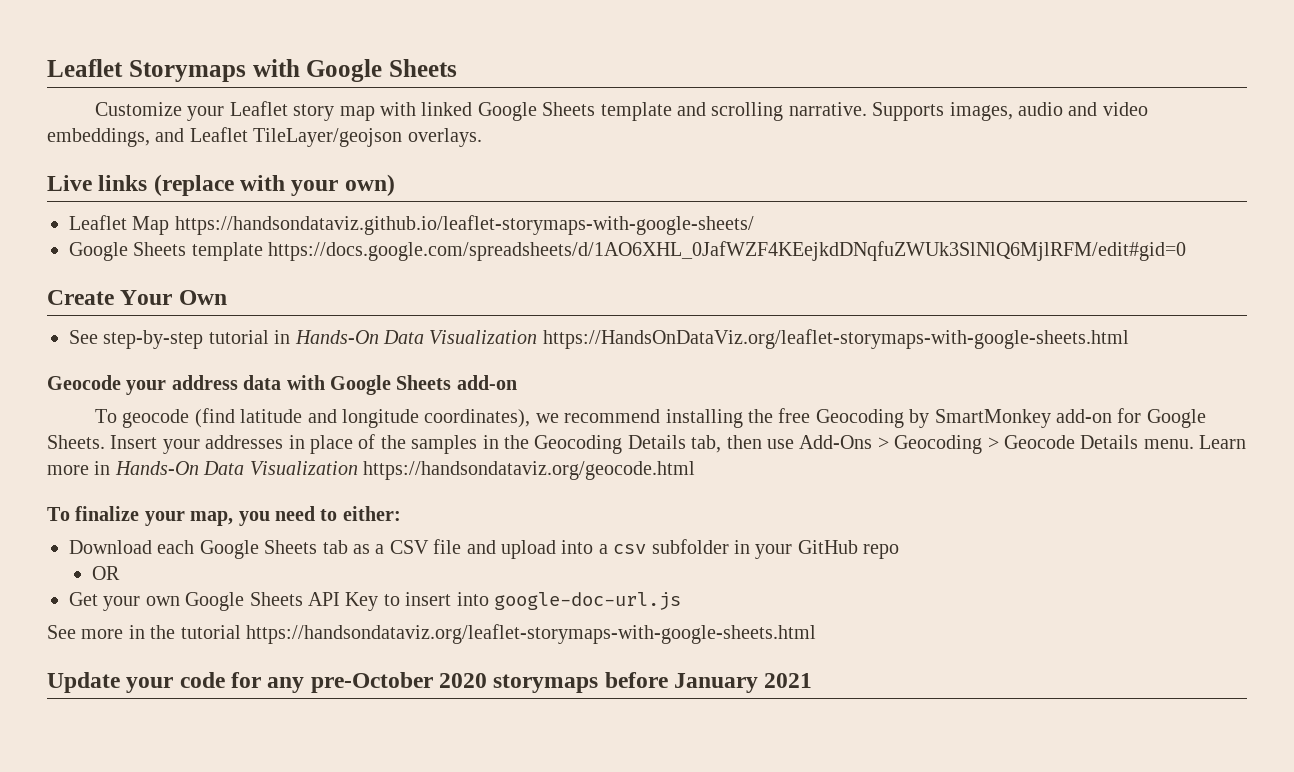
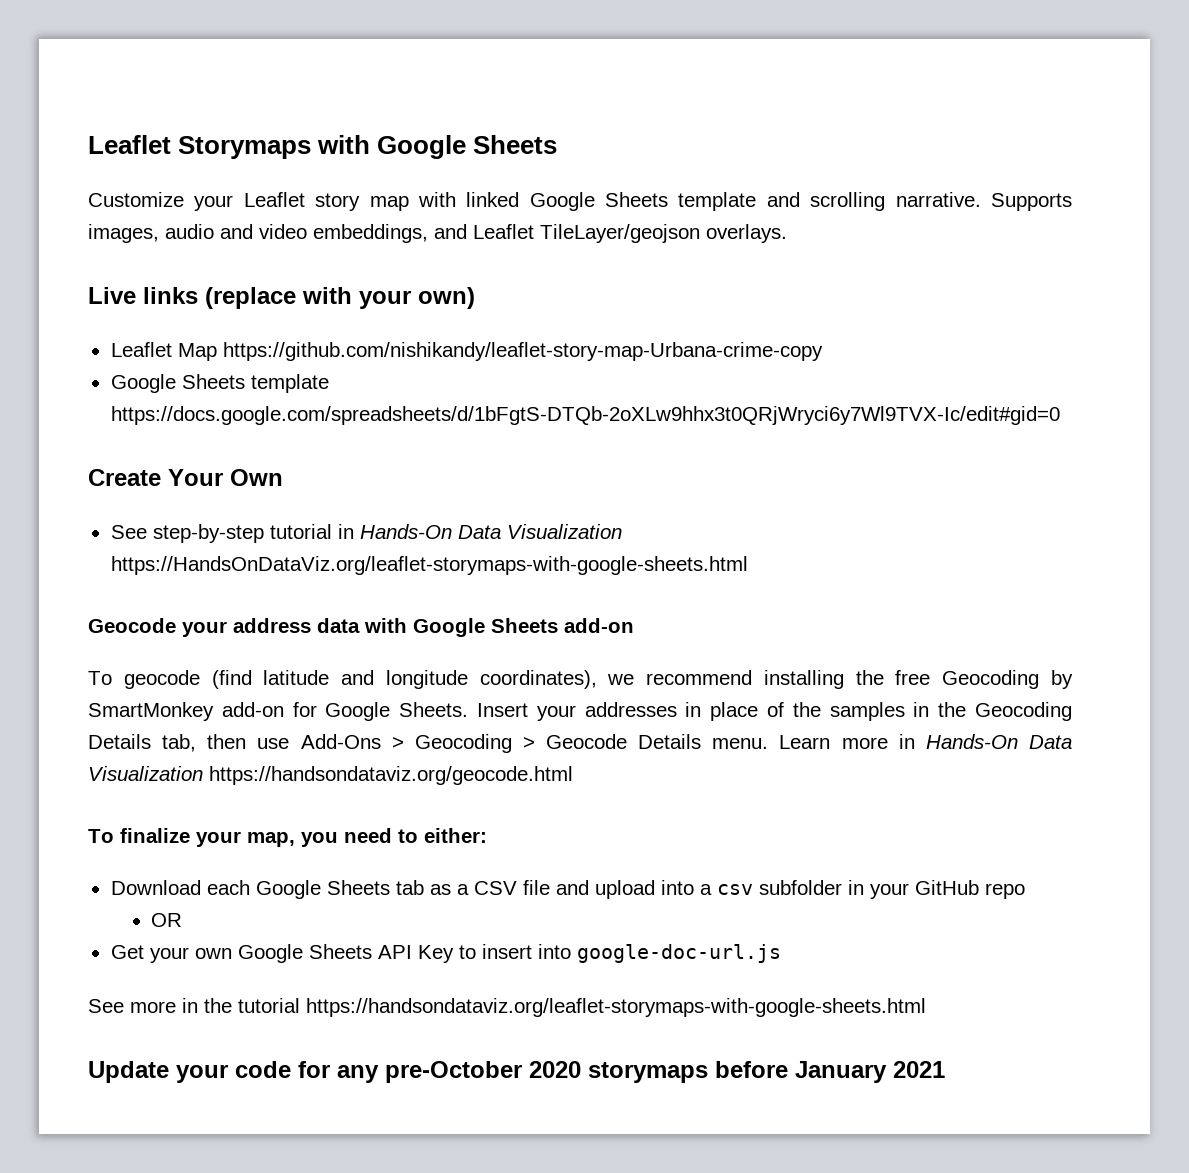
[174,215,754,235] [69,241,1187,261] https://handsondataviz.github.io/leaflet-storymaps-with-google-sheets/ // Google Sheets template https://docs.google.com/spreadsheets/d/1AO6XHL_0JafWZF4KEejkdDNqfuZWUk3SlNlQ6MjlRFM/edit#gid=0 -> [222,342,823,361] [110,374,329,393] [110,406,1060,425] https://github.com/nishikandy/leaflet-story-map-Urbana-crime-copy // Google Sheets template https://docs.google.com/spreadsheets/d/1bFgtS-DTQb-2oXLw9hhx3t0QRjWryci6y7Wl9TVX-Ic/edit#gid=0

